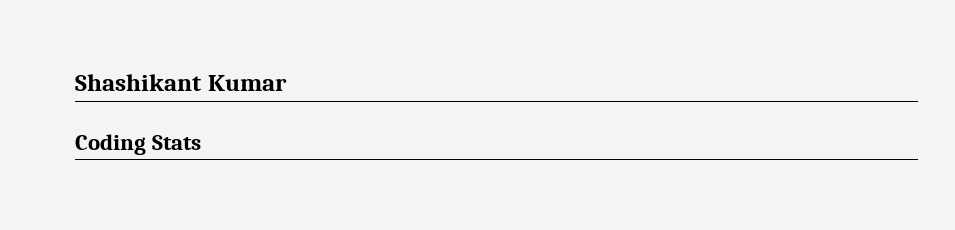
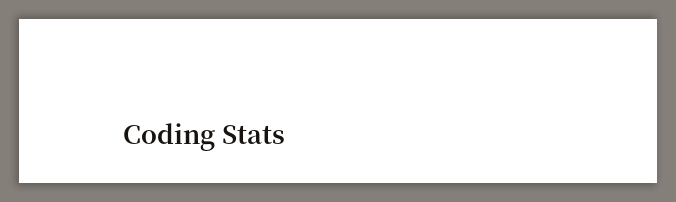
[75,74,287,91] Shashikant Kumar // -> (123, 137) none

